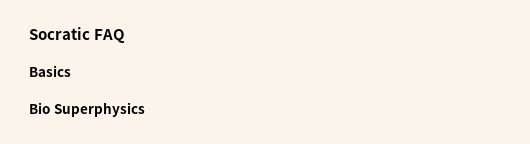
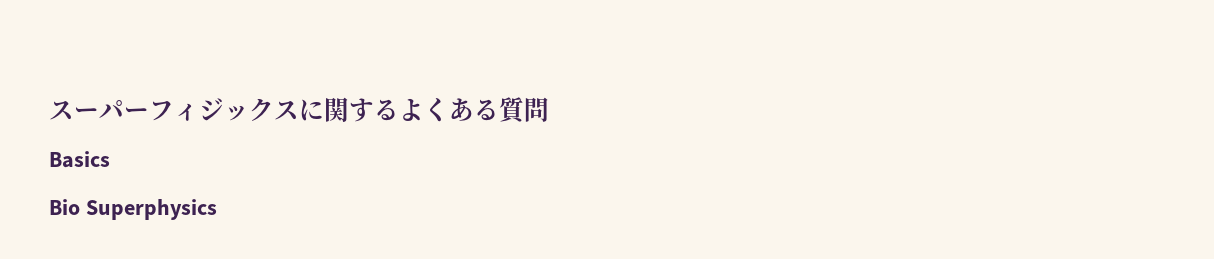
[29,27,126,43] Socratic FAQ -> [49,97,549,124] スーパーフィジックスに関するよくある質問

